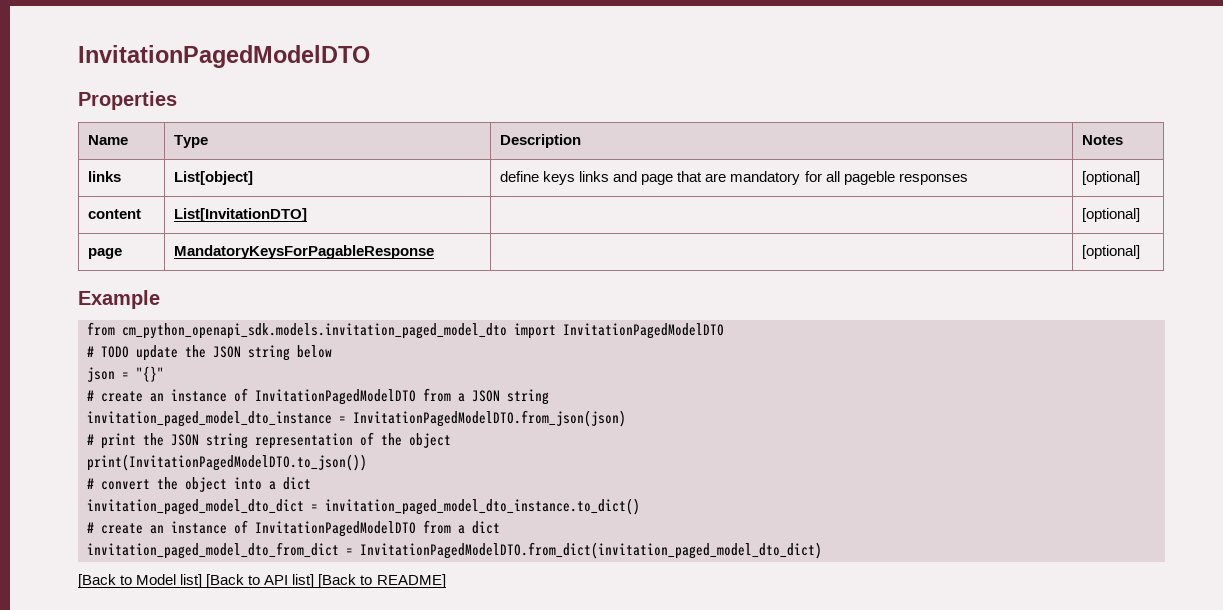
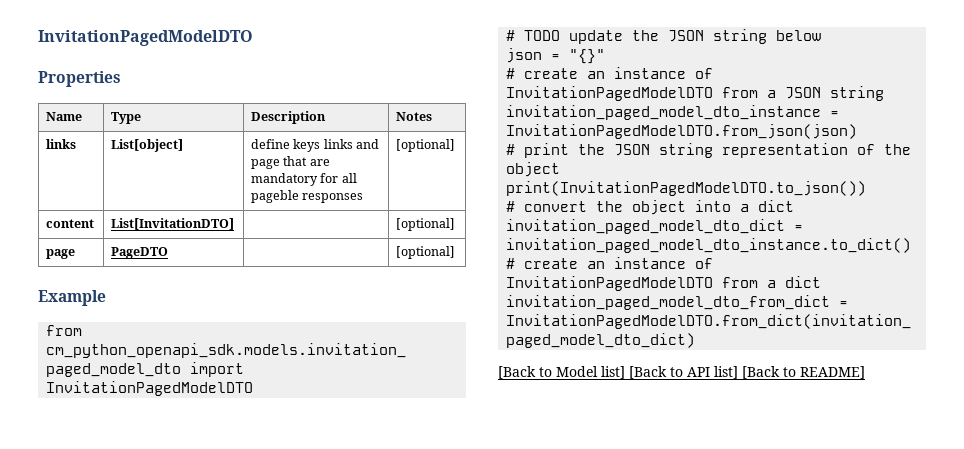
[174,245,435,259] MandatoryKeysForPagableResponse -> [111,247,169,259] PageDTO

